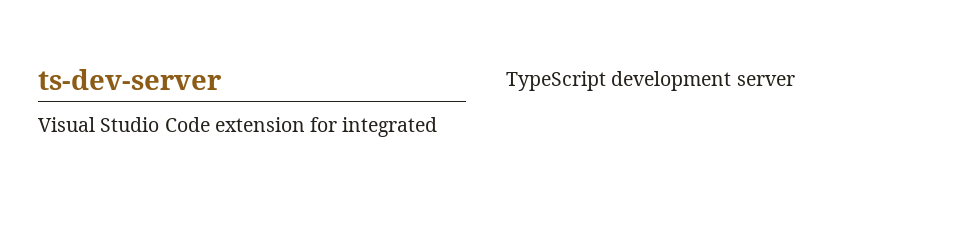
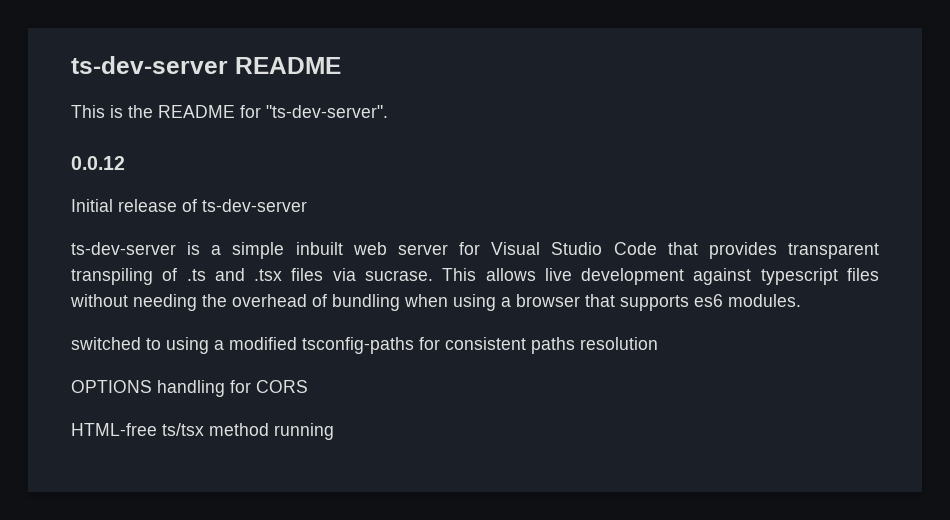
[38,69,221,90] [38,117,438,137] [506,71,795,91] ts-dev-server // Visual Studio Code extension for integrated TypeScript development server -> [71,56,341,74] [71,105,388,118] [71,156,125,170] [71,199,307,212] [71,242,879,259] [71,268,880,285] [70,294,801,311] [71,337,658,354] [71,380,308,397] [71,423,334,440] ts-dev-server README // This is the README for "ts-dev-server". // 0.0.12 // Initial release of ts-dev-server // ts-dev-server is a simple inbuilt web server for Visual Studio Code that provides transparent transpiling of .ts and .tsx files via sucrase. This allows live development against typescript files without needing the overhead of bundling when using a browser that supports es6 modules. // switched to using a modified tsconfig-paths for consistent paths resolution // OPTIONS handling for CORS // HTML-free ts/tsx method running

